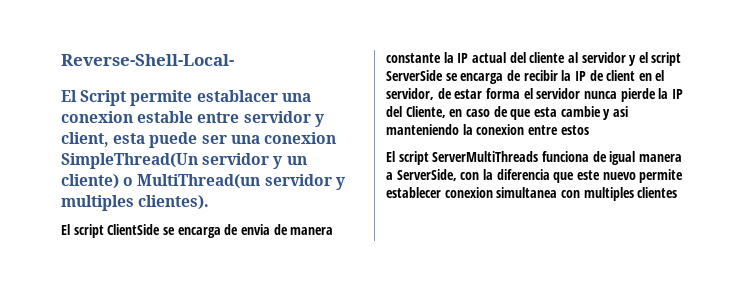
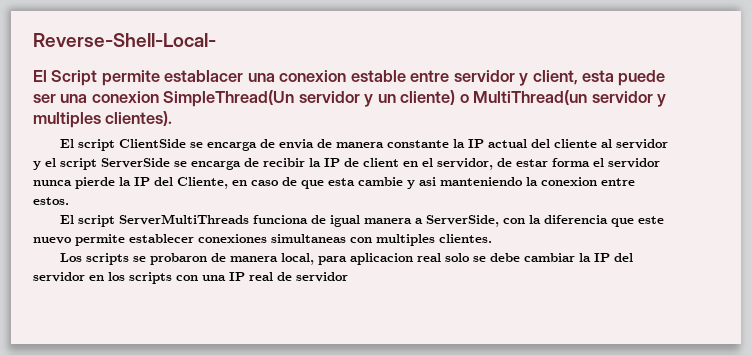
[560,125,589,135] estos -> [33,197,69,205] estos.
[444,187,678,201] conexion simultanea con multiples clientes -> [198,234,492,246] [59,253,633,265] [33,272,348,284] conexiones simultaneas con multiples clientes. // Los scripts se probaron de manera local, para aplicacion real solo se debe cambiar la IP del servidor en los scripts con una IP real de servidor

